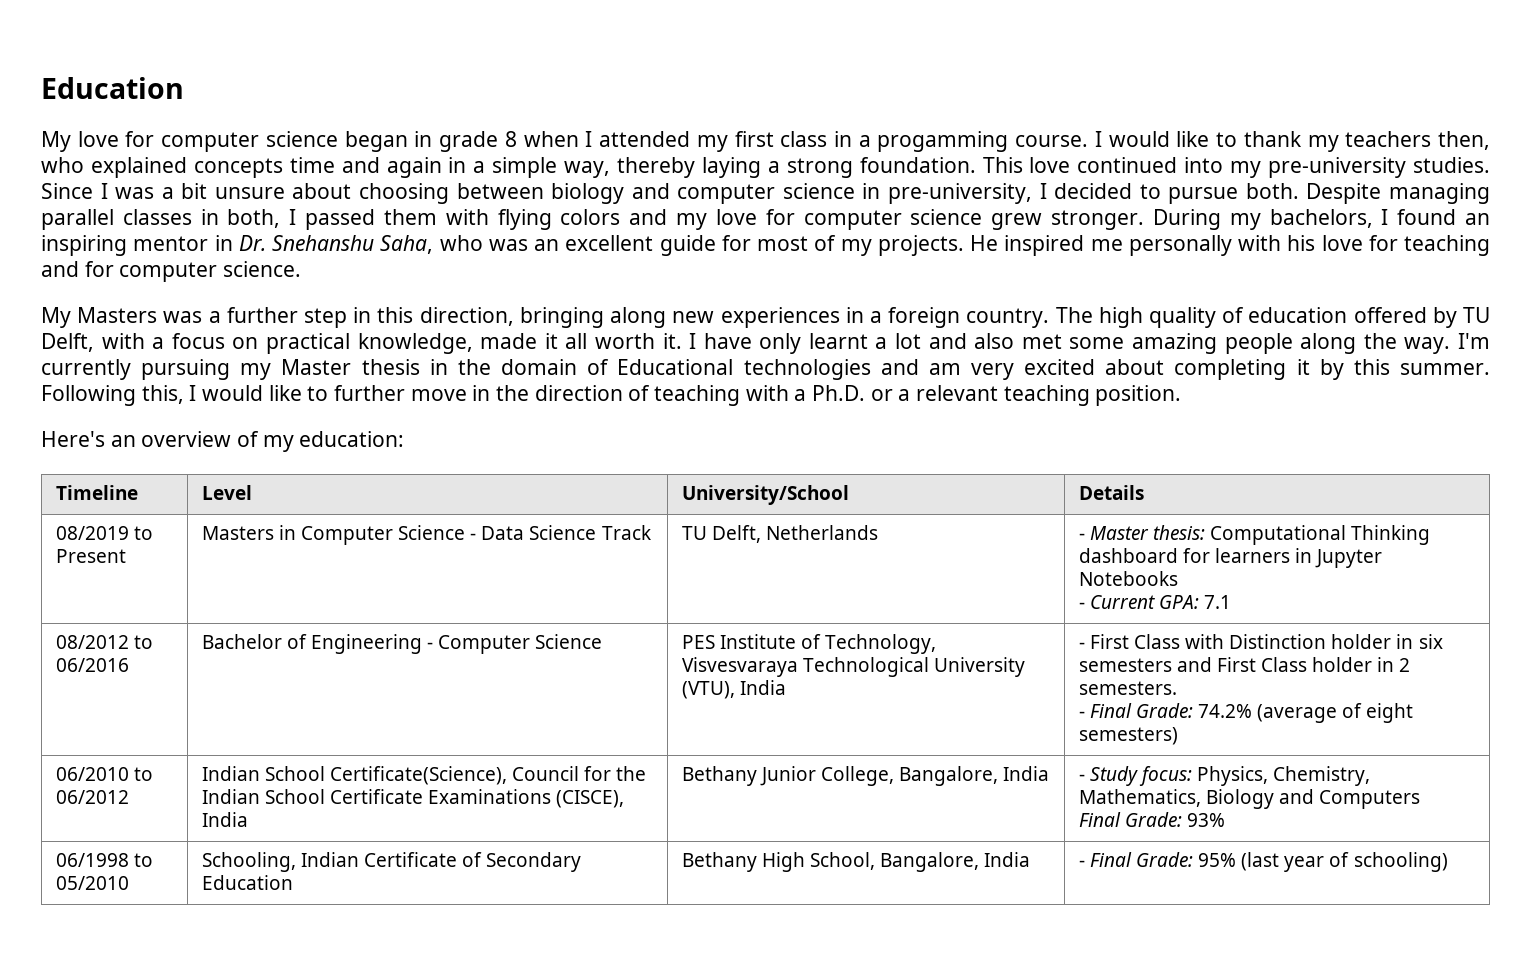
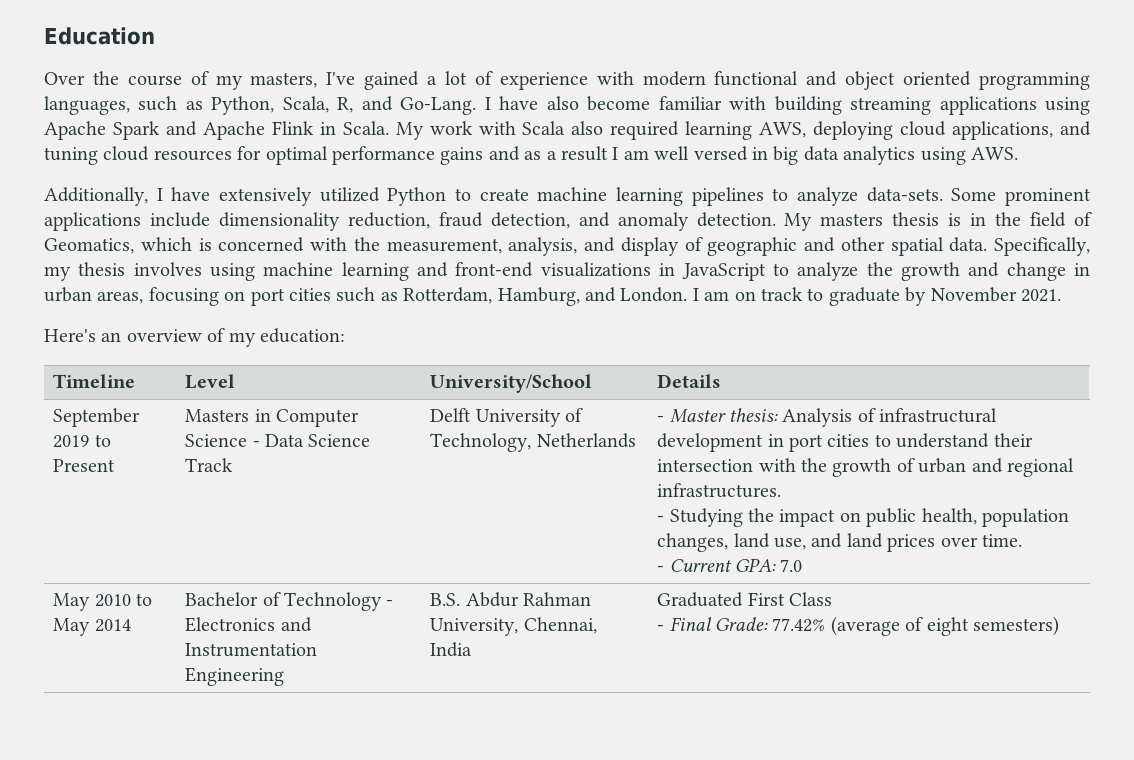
[41,131,1491,152] [41,157,1491,178] [41,183,1491,204] [41,209,1491,230] [41,235,1490,256] [41,261,302,282] [41,307,1490,328] [41,333,1491,354] [41,359,1491,380] [41,385,1182,406] My love for computer science began in grade 8 when I attended my first class in a progamming course. I would like to thank my teachers then, who explained concepts time and again in a simple way, thereby laying a strong foundation. This love continued into my pre-university studies. Since I was a bit unsure about choosing between biology and computer science in pre-university, I decided to pursue both. Despite managing parallel classes in both, I passed them with flying colors and my love for computer science grew stronger. During my bachelors, I found an inspiring mentor in Dr. Snehanshu Saha, who was an excellent guide for most of my projects. He inspired me personally with his love for teaching and for computer science. // My Masters was a further step in this direction, bringing along new experiences in a foreign country. The high quality of education offered by TU Delft, with a focus on practical knowledge, made it all worth it. I have only learnt a lot and also met some amazing people along the way. I'm currently pursuing my Master thesis in the domain of Educational technologies and am very excited about completing it by this summer. Following this, I would like to further move in the direction of teaching with a Ph.D. or a relevant teaching position. -> [44,71,1091,90] [44,96,1090,115] [44,121,1091,140] [44,146,1018,165] [44,187,1091,206] [44,212,1092,231] [44,237,1090,256] [44,262,1091,281] [44,287,1061,306] Over the course of my masters, I've gained a lot of experience with modern functional and object oriented programming languages, such as Python, Scala, R, and Go-Lang. I have also become familiar with building streaming applications using Apache Spark and Apache Flink in Scala. My work with Scala also required learning AWS, deploying cloud applications, and tuning cloud resources for optimal performance gains and as a result I am well versed in big data analytics using AWS. // Additionally, I have extensively utilized Python to create machine learning pipelines to analyze data-sets. Some prominent applications include dimensionality reduction, fraud detection, and anomaly detection. My masters thesis is in the field of Geomatics, which is concerned with the measurement, analysis, and display of geographic and other spatial data. Specifically, my thesis involves using machine learning and front-end visualizations in JavaScript to analyze the growth and change in urban areas, focusing on port cities such as Rotterdam, Hamburg, and London. I am on track to graduate by November 2021.
[55,526,129,540] 08/2019 -> [53,408,141,427] [53,435,90,448] September 2019
[681,525,761,543] TU Delft, -> [430,408,584,427] [430,433,532,452] Delft University of Technology,
[1210,525,1431,545] [1078,548,1383,568] [1078,571,1178,586] [1078,595,1232,609] [55,635,153,649] [55,658,129,672] [201,634,603,654] [681,634,937,654] [681,657,1025,677] [681,680,786,699] [1078,634,1443,649] [1078,657,1411,672] [1078,681,1177,695] [1078,703,1253,718] Computational Thinking dashboard for learners in Jupyter Notebooks // - Current GPA: 7.1 // 08/2012 to 06/2016 | Bachelor of Engineering - Computer Science | PES Institute of Technology, Visvesvaraya Technological University (VTU), India | - First Class with Distinction holder in six semesters and First Class holder in 2 semesters. // - Final Grade: 74.2% -> [782,408,998,427] [657,433,1033,452] [657,458,1075,477] [657,483,782,498] [657,508,1070,527] [657,533,1023,552] [657,558,803,572] [53,593,153,611] [53,618,131,636] [185,592,394,611] [185,617,312,632] [185,643,318,657] [185,667,285,686] [430,592,592,607] [430,617,597,636] [430,642,473,657] [657,592,833,607] [657,617,826,632] Analysis of infrastructural development in port cities to understand their intersection with the growth of urban and regional infrastructures. // - Studying the impact on public health, population changes, land use, and land prices over time. // - Current GPA: 7.0 // May 2010 to May 2014 | Bachelor of Technology - Electronics and Instrumentation Engineering | B.S. Abdur Rahman University, Chennai, India | Graduated First Class // - Final Grade: 77.42%
[55,767,153,781] [55,790,129,804] [201,766,647,785] [201,789,625,808] [201,812,248,827] [681,766,1050,786] [1078,766,1371,786] [1078,789,1421,809] [1078,812,1225,827] [55,853,153,867] [55,876,129,890] [201,852,582,872] [201,875,293,890] [681,852,1031,872] [1078,852,1448,872] // 06/2010 to 06/2012 | Indian School Certificate(Science), Council for the Indian School Certificate Examinations (CISCE), India | Bethany Junior College, Bangalore, India | - Study focus: Physics, Chemistry, Mathematics, Biology and Computers // Final Grade: 93% // 06/1998 to 05/2010 | Schooling, Indian Certificate of Secondary Education | Bethany High School, Bangalore, India | - Final Grade: 95% (last year of schooling) -> (1060, 626) none

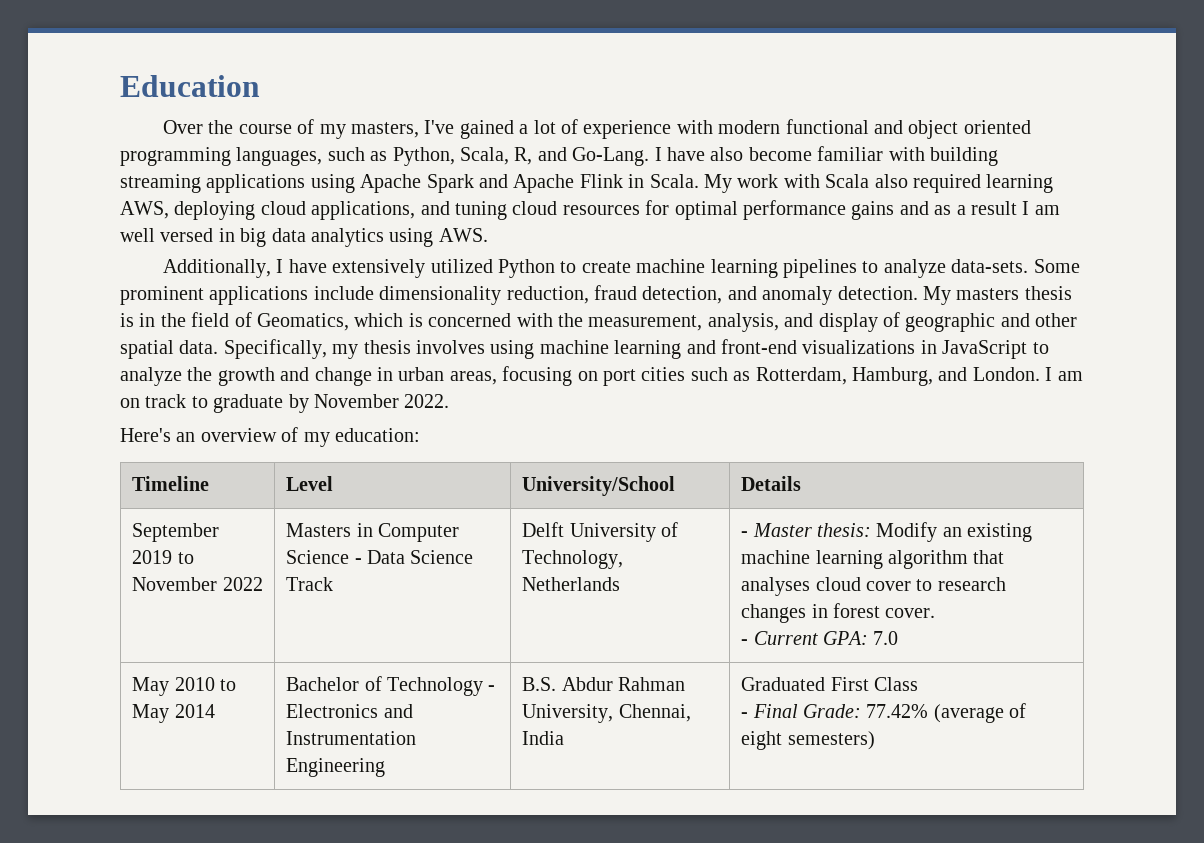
[1020,289,1061,302] 2021. -> [404,394,450,408] 2022.
[53,459,116,472] Present -> [132,577,263,591] November 2022
[782,408,998,427] [657,433,1033,452] [657,458,1075,477] [657,483,782,498] [657,508,1070,527] [657,533,1023,552] Analysis of infrastructural development in port cities to understand their intersection with the growth of urban and regional infrastructures. // - Studying the impact on public health, population changes, land use, and land prices over time. -> [876,522,1033,542] [741,550,1005,569] [741,577,1006,596] [741,603,936,623] Modify an existing machine learning algorithm that analyses cloud cover to research changes in forest cover.

